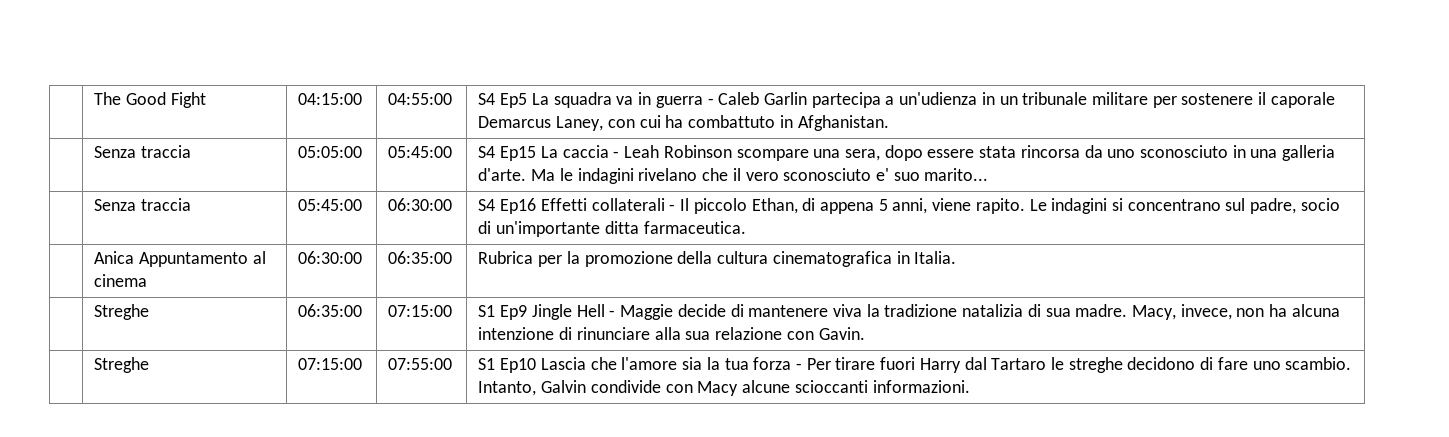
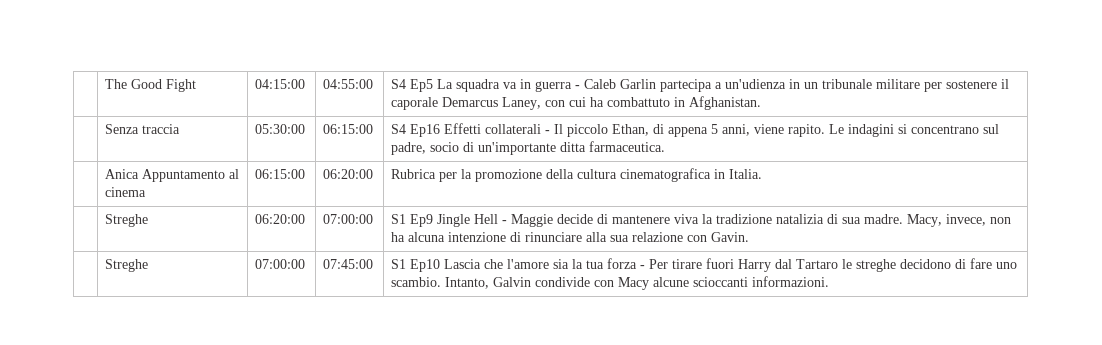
[298,146,363,158] [388,146,453,158] [478,145,1336,161] [478,168,989,184] [94,198,192,211] [298,199,363,211] [388,198,453,211] 05:05:00 | 05:45:00 | S4 Ep15 La caccia - Leah Robinson scompare una sera, dopo essere stata rincorsa da uno sconosciuto in una galleria d'arte. Ma le indagini rivelano che il vero sconosciuto e' suo marito... // | Senza traccia | 05:45:00 | 06:30:00 -> [255,124,306,134] [323,124,374,134] 05:30:00 | 06:15:00
[298,251,363,264] [388,251,453,264] 06:30:00 | 06:35:00 -> [255,169,306,179] [323,169,374,179] 06:15:00 | 06:20:00
[298,304,363,317] [388,305,453,317] 06:35:00 | 07:15:00 -> [255,214,306,224] [323,214,374,224] 06:20:00 | 07:00:00
[298,358,363,370] [388,358,453,370] 07:15:00 | 07:55:00 -> [255,259,306,269] [323,259,374,269] 07:00:00 | 07:45:00

